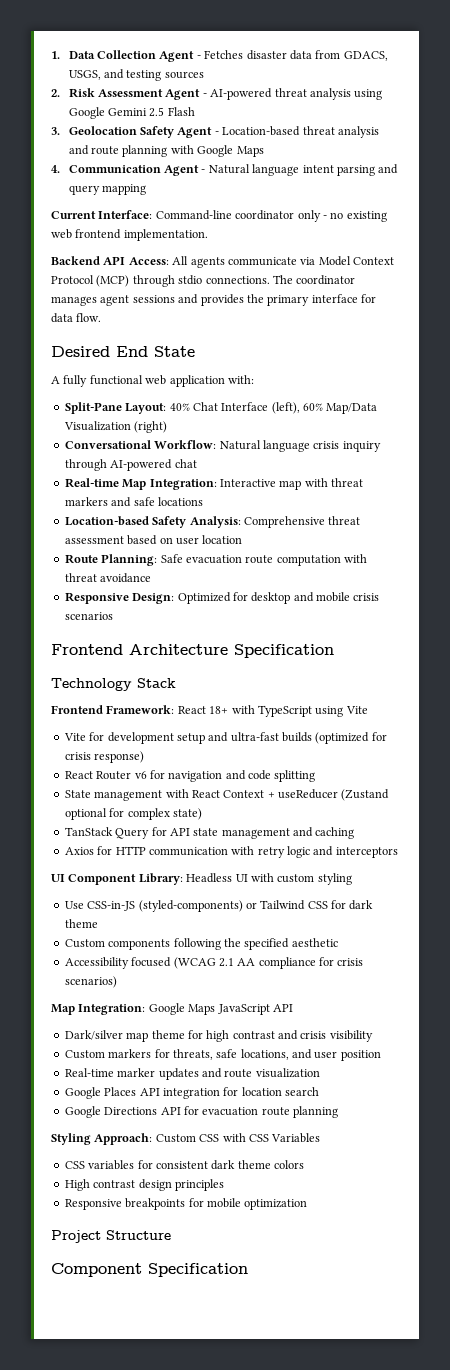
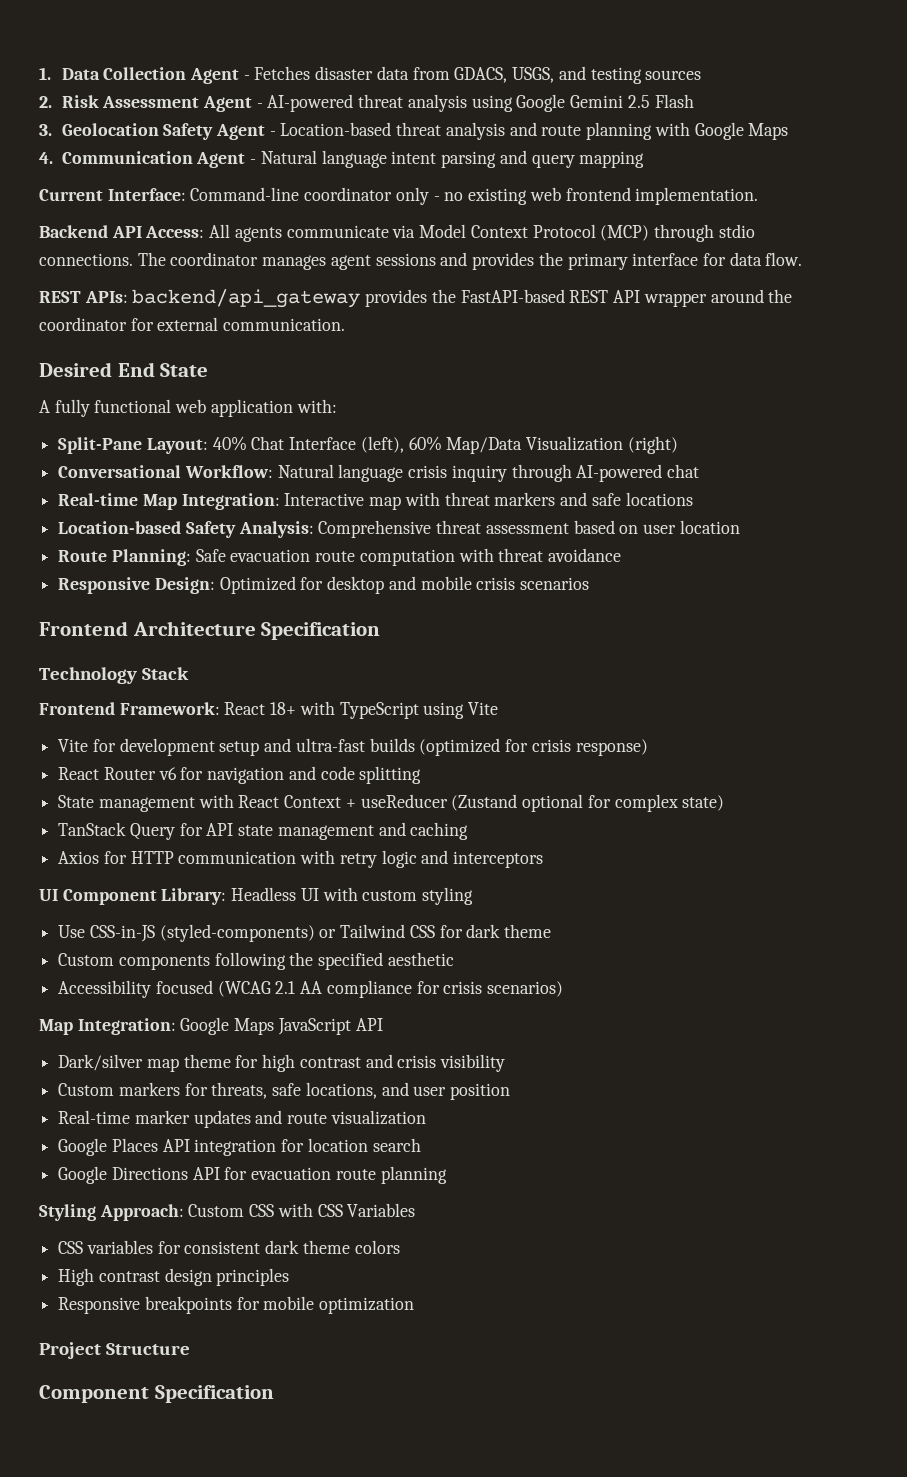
(102, 317) none -> [39,289,793,308] [39,317,346,331] // REST APIs: backend/api_gateway provides the FastAPI-based REST API wrapper around the coordinator for external communication.

